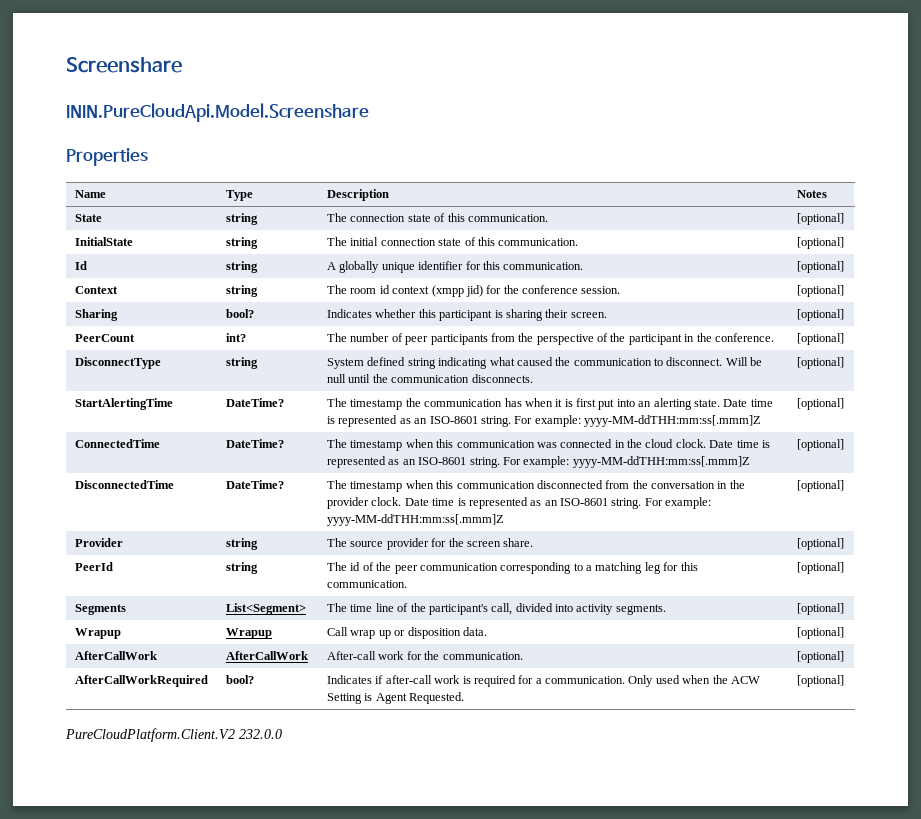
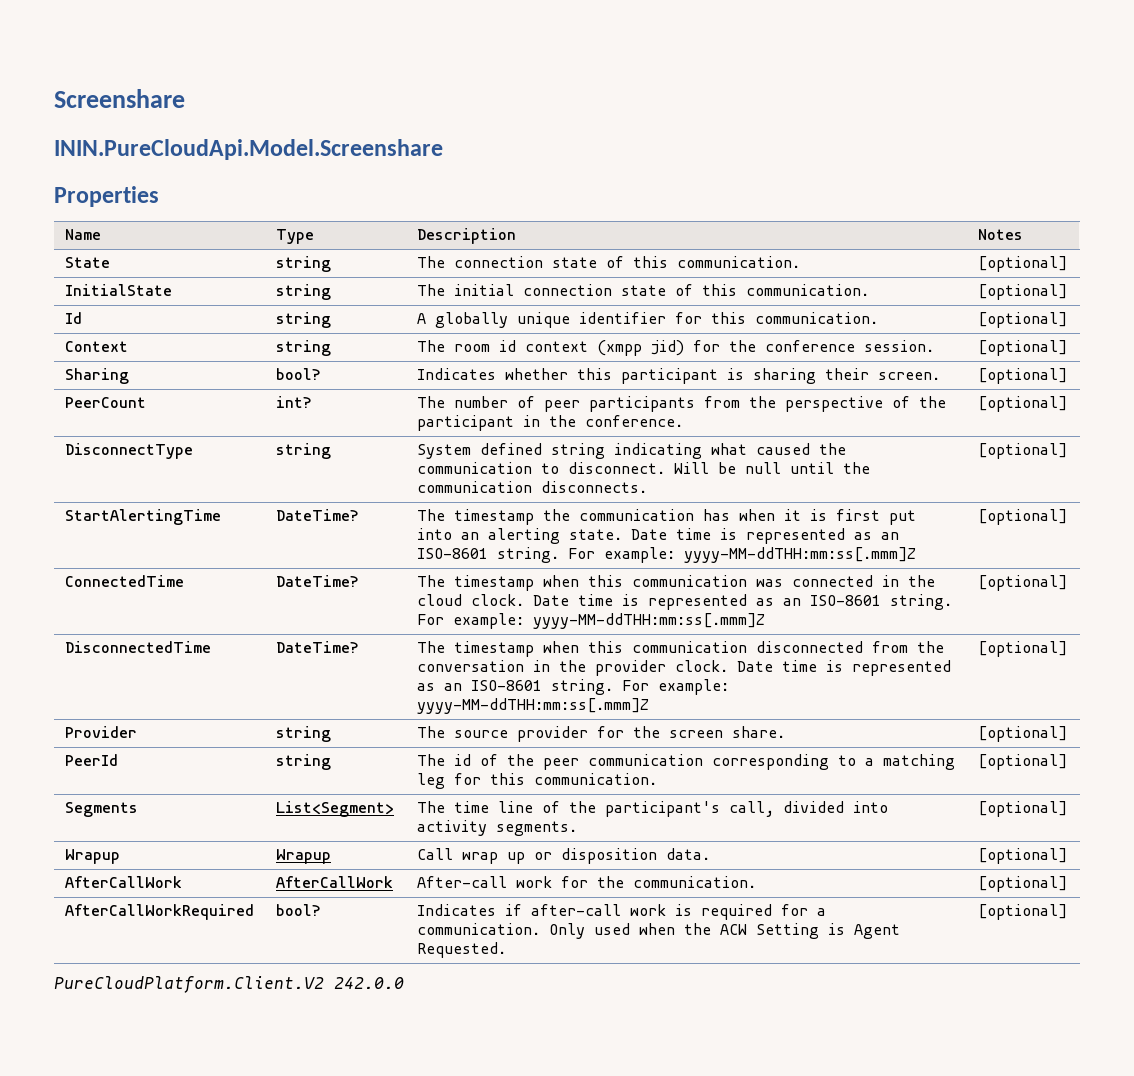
[239,729,282,739] 232.0.0 -> [334,977,404,989] 242.0.0

